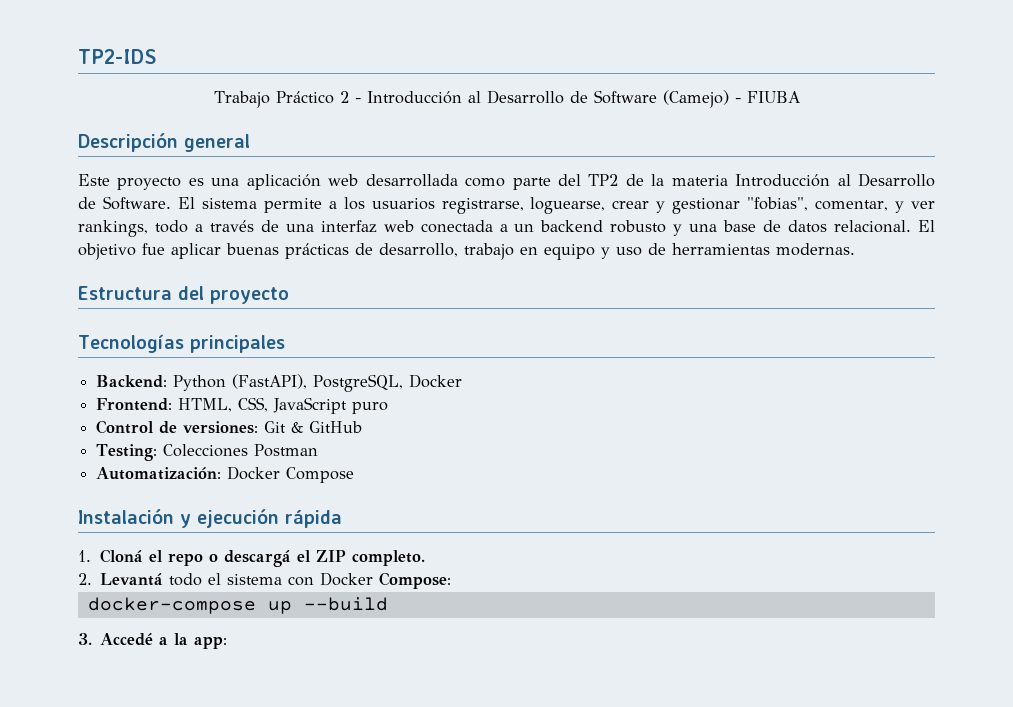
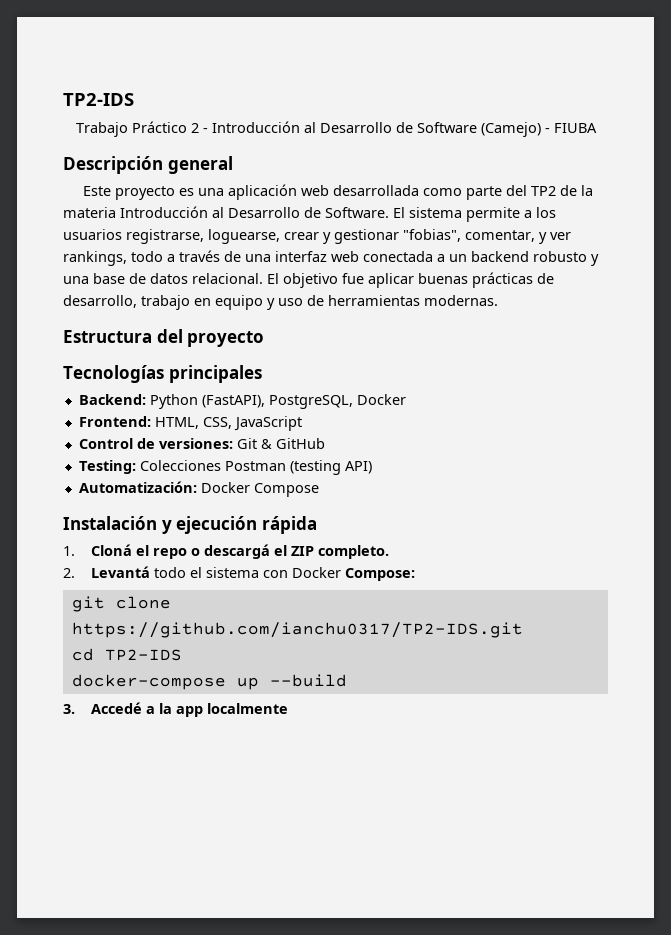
[352,402,389,414] puro -> (302, 423) none
(319, 450) none -> [289,460,372,475] (testing API)
(452, 580) none -> [71,596,171,612] [71,622,523,638] [71,648,182,661] // git clone https://github.com/ianchu0317/TP2-IDS.git // cd TP2-IDS
[194,636,228,649] app: -> [175,703,288,717] app localmente

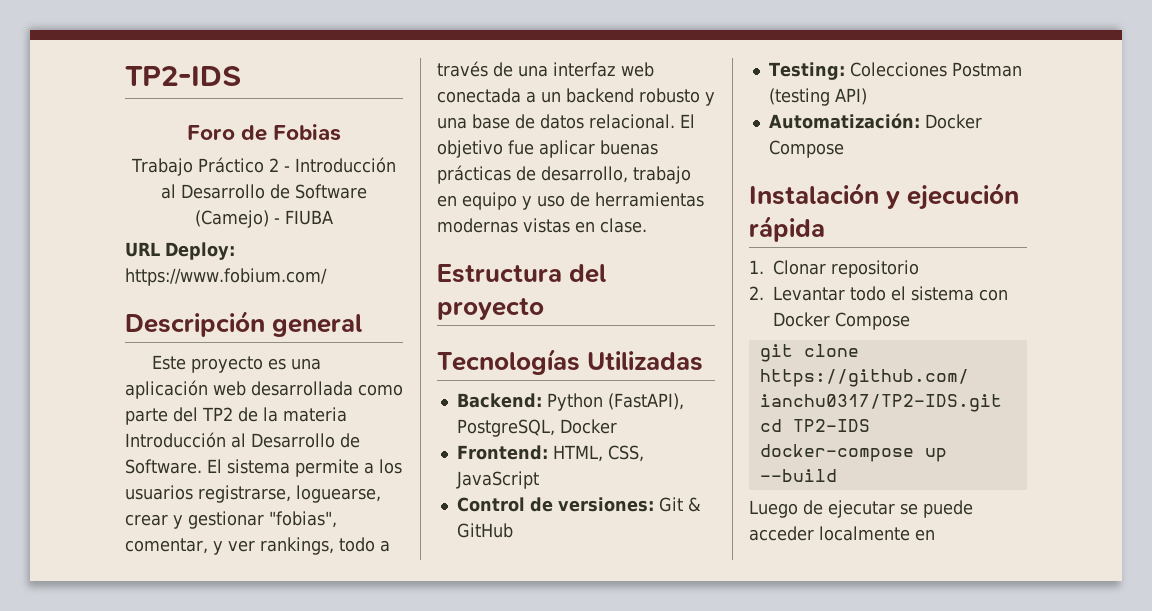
[63,93,134,106] TP2-IDS -> [125,66,241,86] [186,124,342,141] TP2-IDS // Foro de Fobias
(597, 128) none -> [125,242,235,260] [125,268,327,286] // URL Deploy: https://www.fobium.com/
[424,295,498,306] modernas. -> [437,218,647,233] modernas vistas en clase.
[168,365,262,383] principales -> [587,351,704,371] Utilizadas
[90,544,389,559] Cloná el repo o descargá el ZIP completo. -> [773,260,919,278] Clonar repositorio
[90,566,150,578] Levantá -> [773,286,845,301] Levantar
[344,568,415,581] Compose: -> [835,312,910,330] Compose
[63,702,288,717] 3. Accedé a la app localmente -> [749,500,973,518] [749,526,935,541] Luego de ejecutar se puede acceder localmente en

